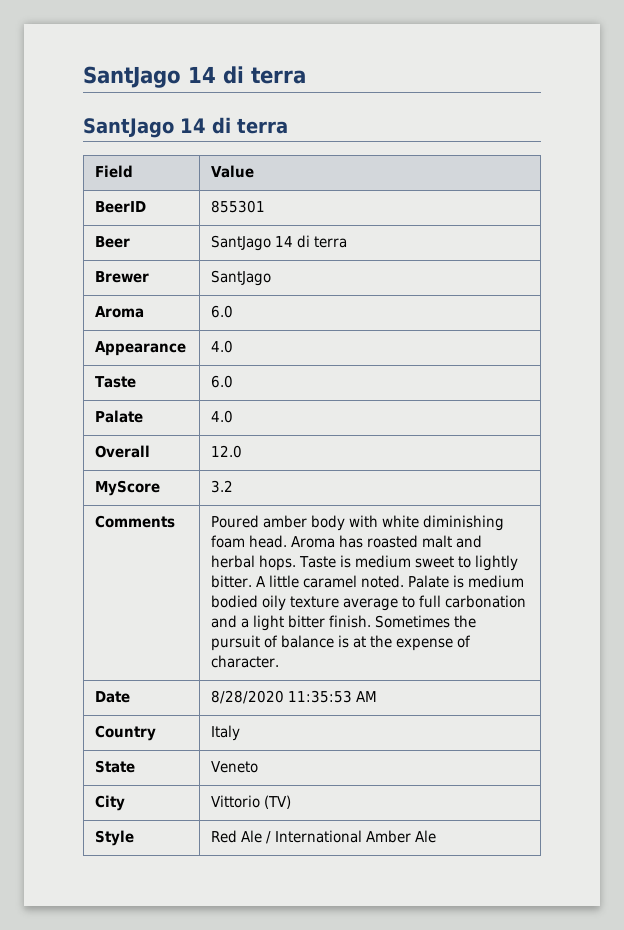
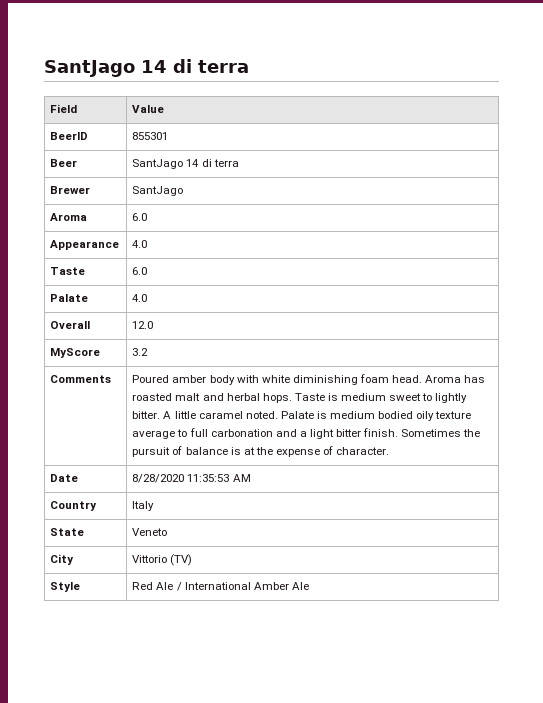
[83,66,306,88] [83,117,288,138] SantJago 14 di terra // SantJago 14 di terra -> [44,59,249,77] SantJago 14 di terra

